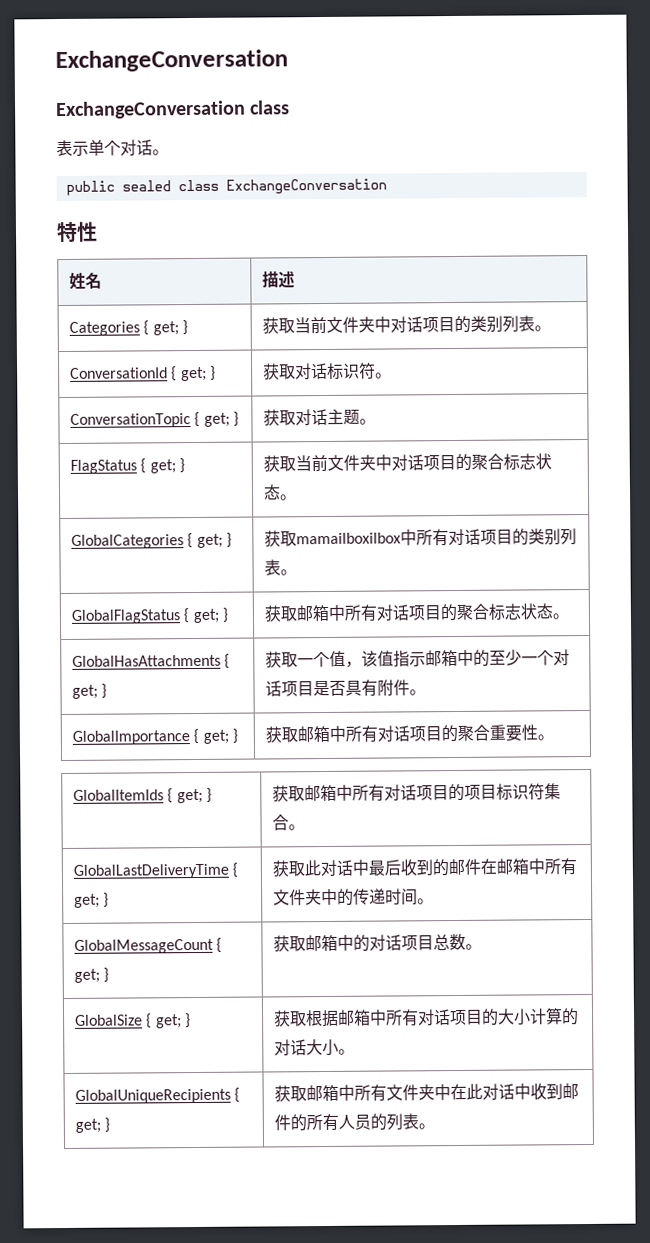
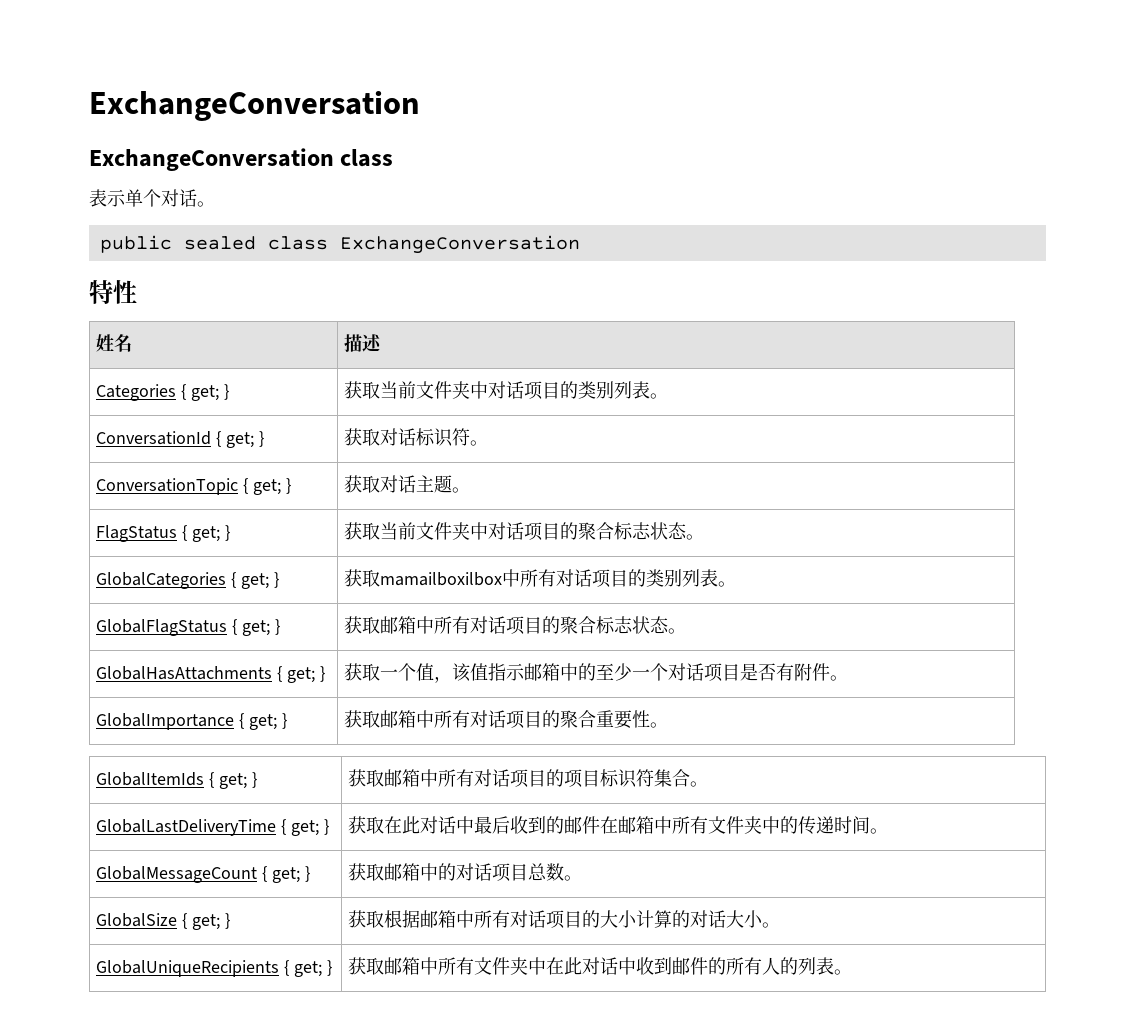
[345,680,363,696] 具 -> (777, 672) none
(306, 869) none -> [384,816,403,834] 在
[354,1113,372,1130] 员 -> (781, 966) none

